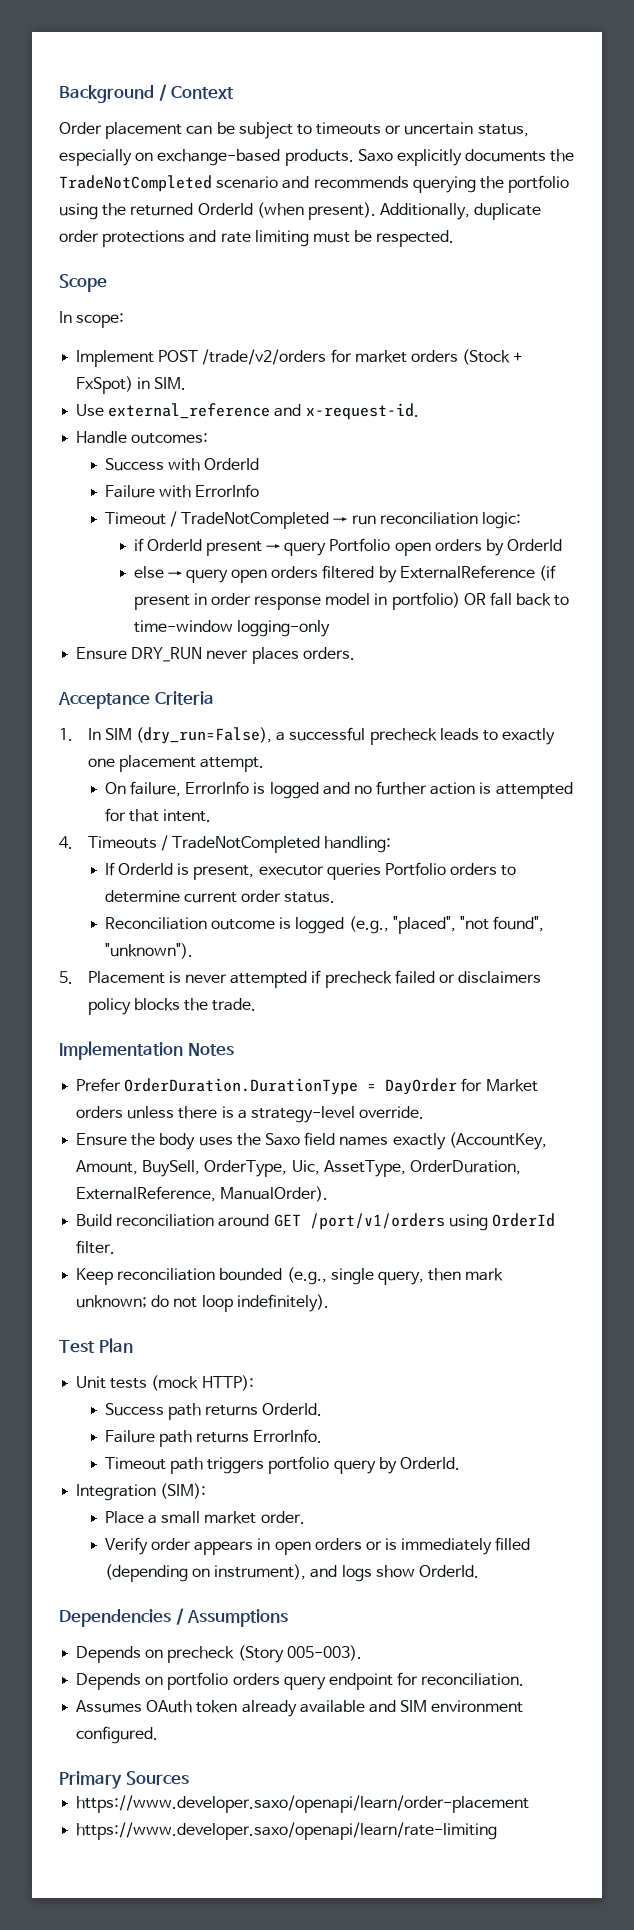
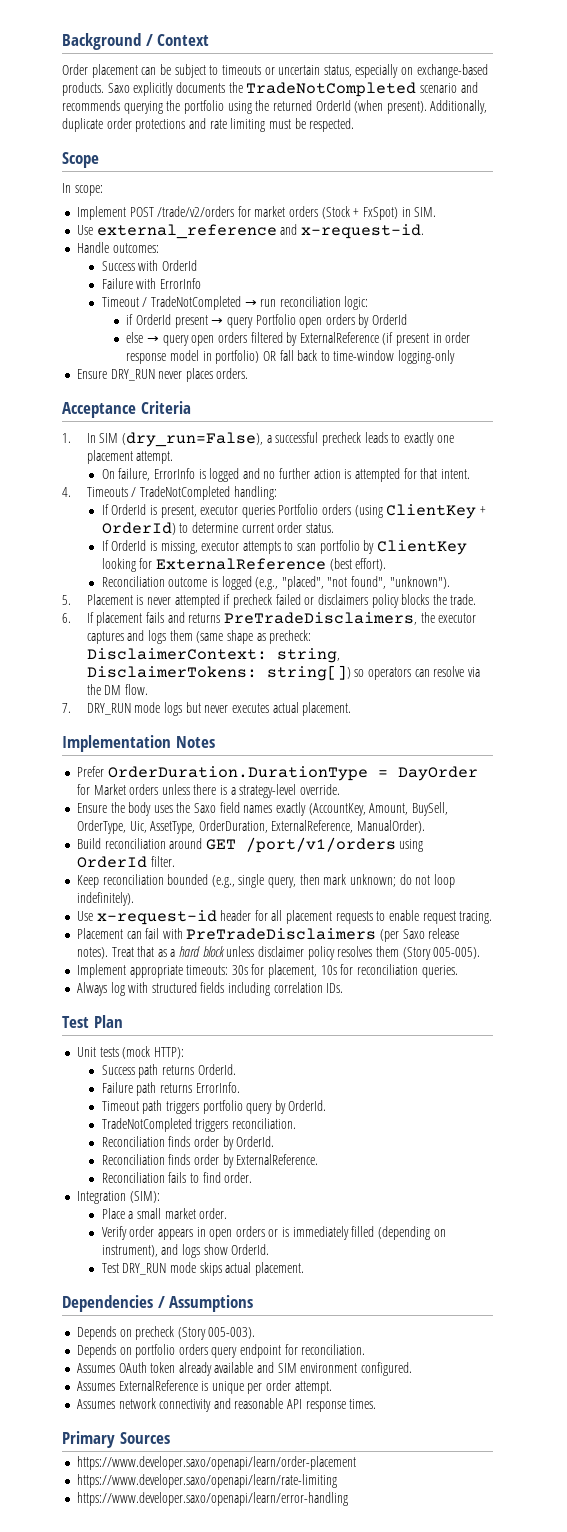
(498, 869) none -> [354,504,487,519] [101,522,176,535] (using ClientKey + OrderId)
(336, 897) none -> [101,540,468,555] [101,558,387,572] // If OrderId is missing, executor attempts to scan portfolio by ClientKey looking for ExternalReference (best effort).
(257, 1004) none -> [62,612,477,626] [86,630,312,644] [86,648,340,663] [86,665,480,681] [86,684,149,695] [62,702,352,716] // 6. If placement fails and returns PreTradeDisclaimers, the executor captures and logs them (same shape as precheck: DisclaimerContext: string, DisclaimerTokens: string[]) so operators can resolve via the DM flow. // 7. DRY_RUN mode logs but never executes actual placement.
(329, 1303) none -> [76,910,493,925] [76,928,460,942] [76,946,481,960] [76,964,458,978] [76,982,344,996] // Use x-request-id header for all placement requests to enable request tracing. // Placement can fail with PreTradeDisclaimers (per Saxo release notes). Treat that as a hard block unless disclaimer policy resolves them (Story 005-005). // Implement appropriate timeouts: 30s for placement, 10s for reconciliation queries. // Always log with structured fields including correlation IDs.
(460, 1463) none -> [101,1118,296,1132] [101,1136,275,1150] [101,1154,319,1168] [101,1172,253,1183] // TradeNotCompleted triggers reconciliation. // Reconciliation finds order by OrderId. // Reconciliation finds order by ExternalReference. // Reconciliation fails to find order.
(479, 1571) none -> [101,1262,304,1276] // Test DRY_RUN mode skips actual placement.
(159, 1735) none -> [76,1380,332,1394] [76,1398,377,1412] // Assumes ExternalReference is unique per order attempt. // Assumes network connectivity and reasonable API response times.
(498, 1831) none -> [76,1492,348,1506] // https://www.developer.saxo/openapi/learn/error-handling

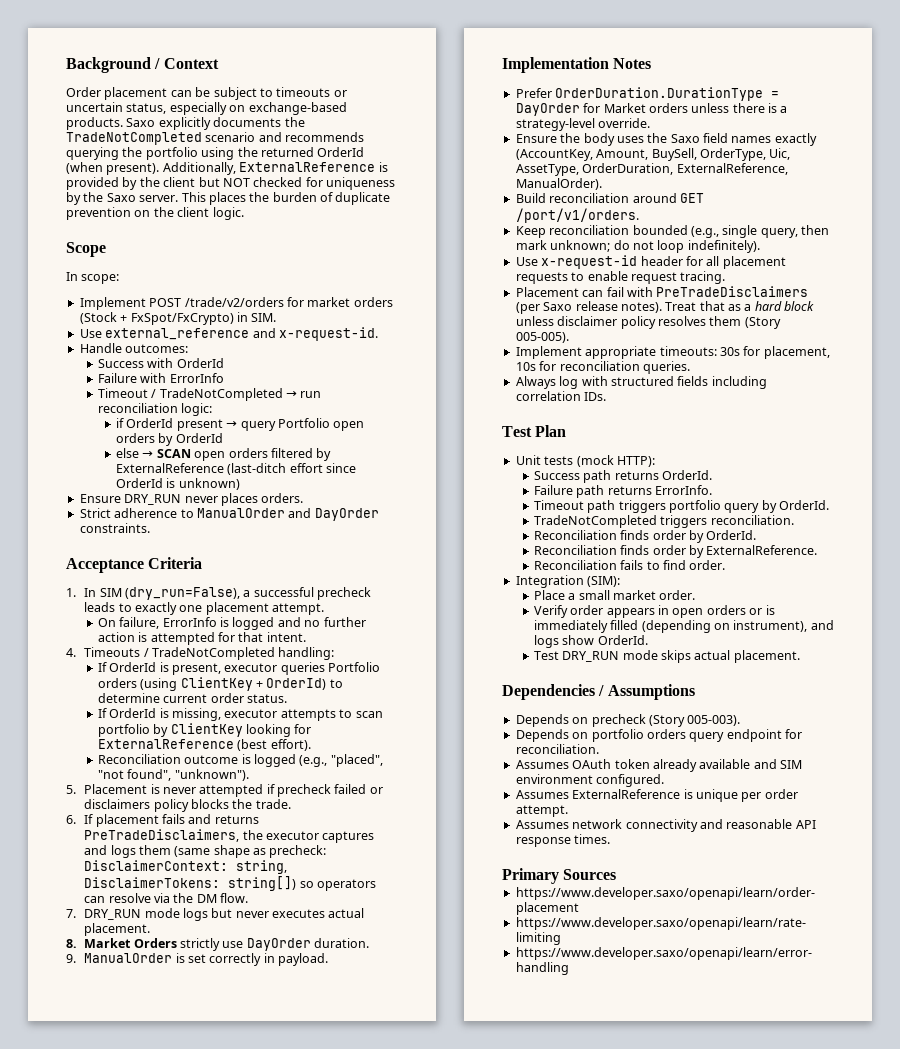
[62,118,355,132] duplicate order protections and rate limiting must be respected. -> [239,162,388,172] [66,177,395,190] [66,192,391,205] [66,207,244,220] ExternalReference is provided by the client but NOT checked for uniqueness by the Saxo server. This places the burden of duplicate prevention on the client logic.
[363,207,399,220] FxSpot) -> [130,313,234,325] FxSpot/FxCrypto)
[162,335,189,346] query -> [156,449,191,458] SCAN
[382,332,471,346] [126,350,456,364] (if present in order response model in portfolio) OR fall back to time-window logging-only -> [227,463,357,475] [116,478,240,490] (last-ditch effort since OrderId is unknown)
(249, 373) none -> [79,508,379,521] [79,523,150,533] // Strict adherence to ManualOrder and DayOrder constraints.
(352, 709) none -> [66,938,370,951] [66,953,329,966] // 8. Market Orders strictly use DayOrder duration. // 9. ManualOrder is set correctly in payload.
[245,837,424,853] [76,856,175,868] /port/v1/orders using OrderId filter. -> [515,208,639,223] /port/v1/orders.

